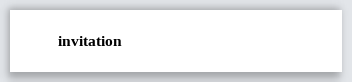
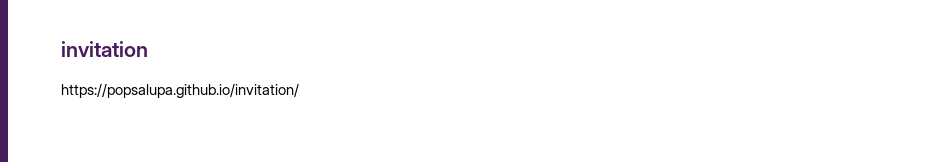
(122, 41) none -> [61,83,299,98] // https://popsalupa.github.io/invitation/

